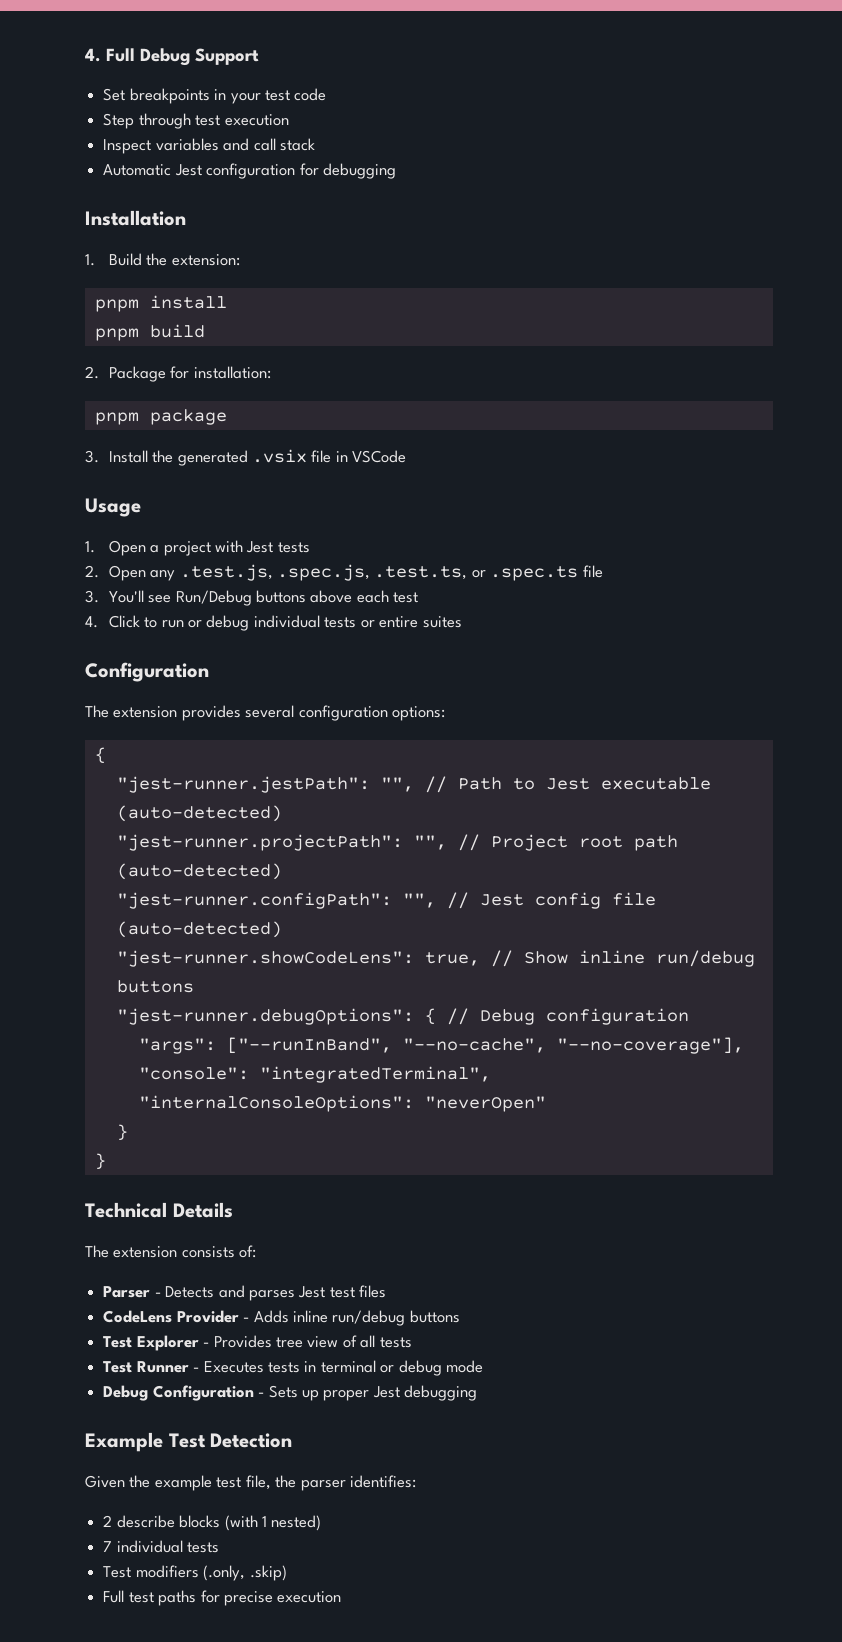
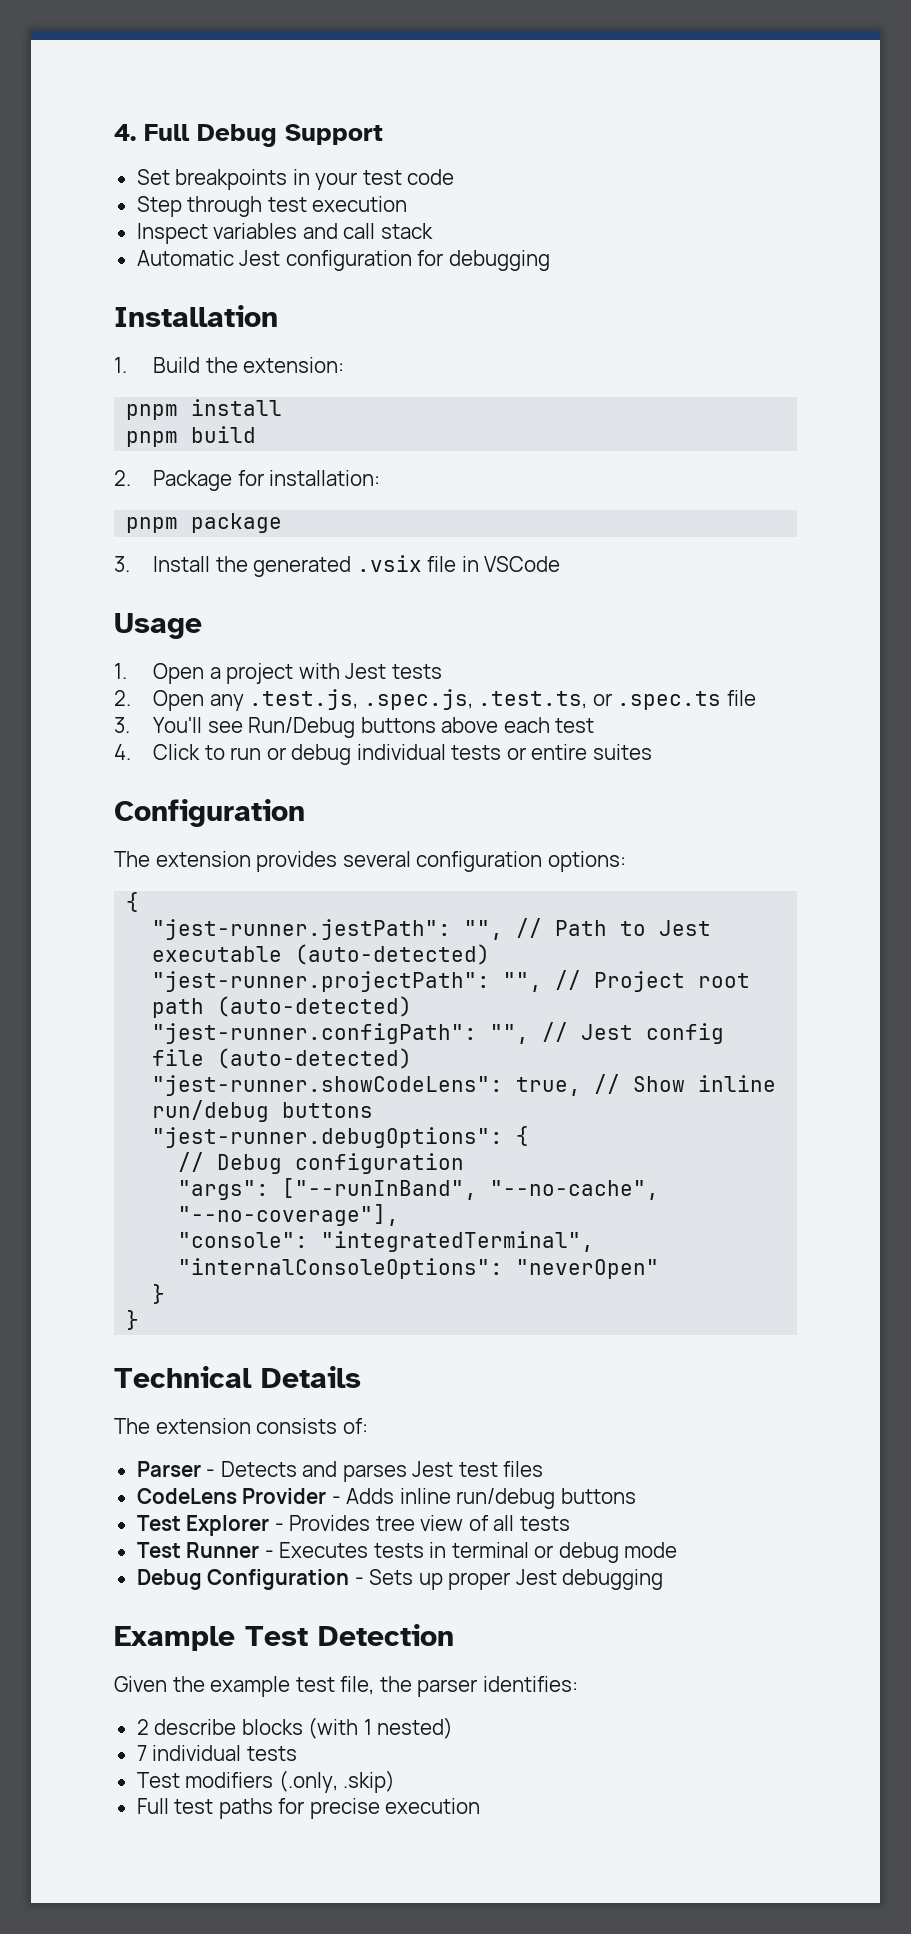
(436, 1016) none -> (530, 1136) //

